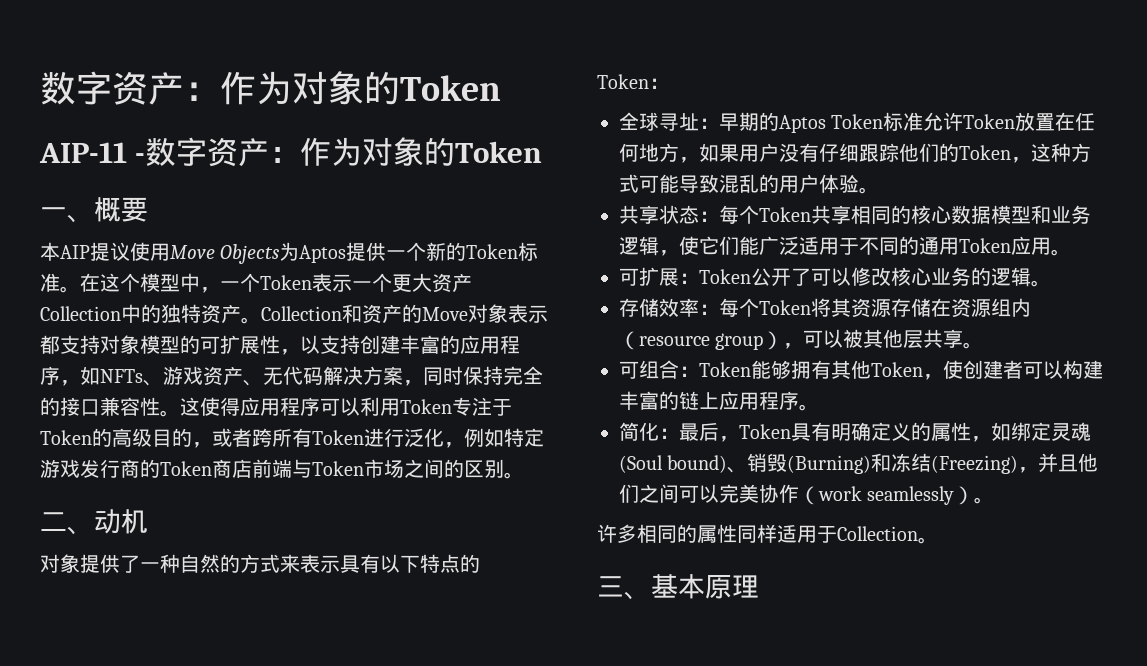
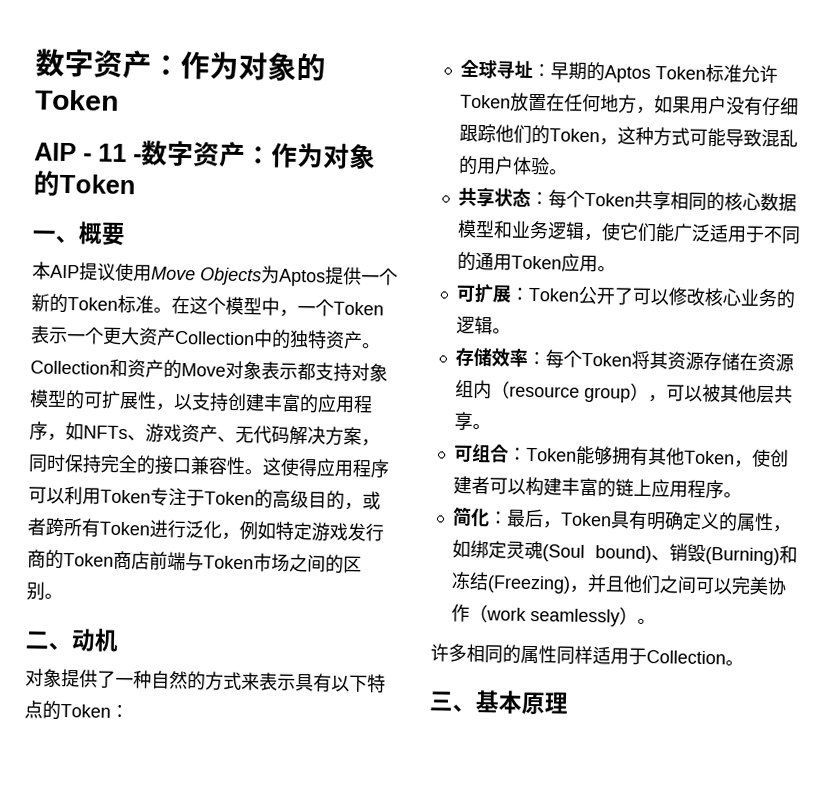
[40,71,501,105] [39,142,127,163] 数字资产：作为对象的Token // AIP-11 -> [35,48,326,82] [34,89,119,111] [34,142,127,163] 数字资产：作为对象的Token // AIP - 11

